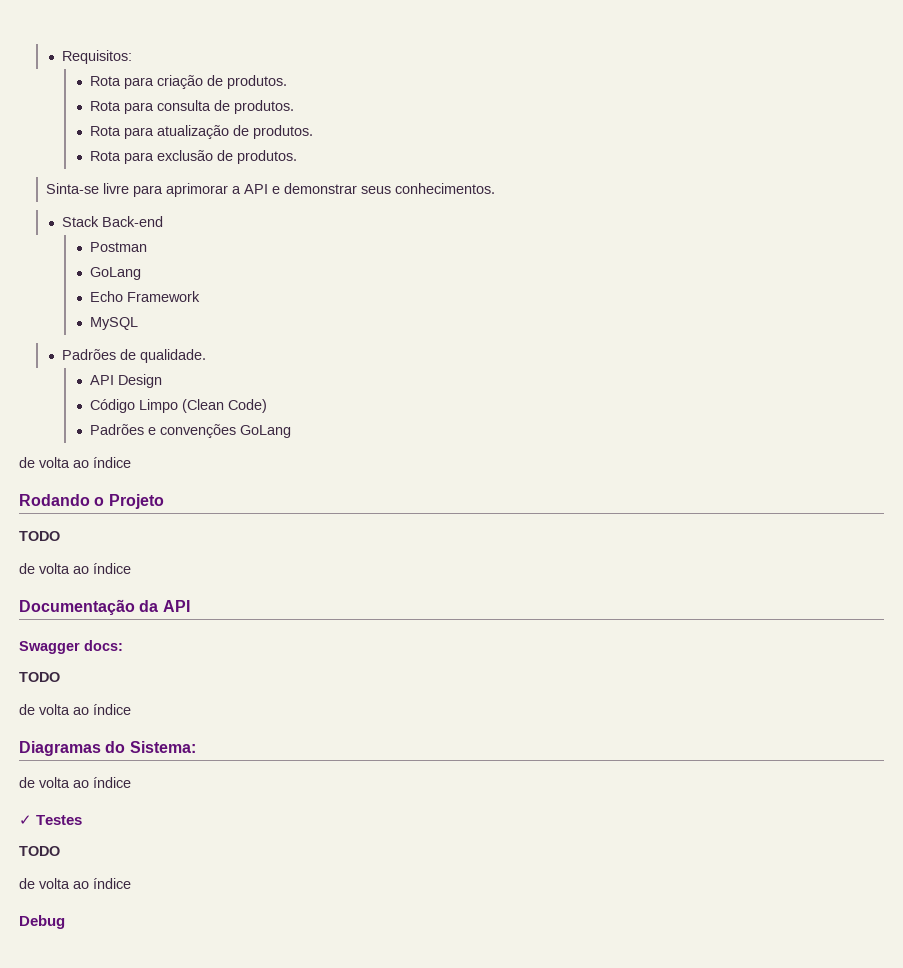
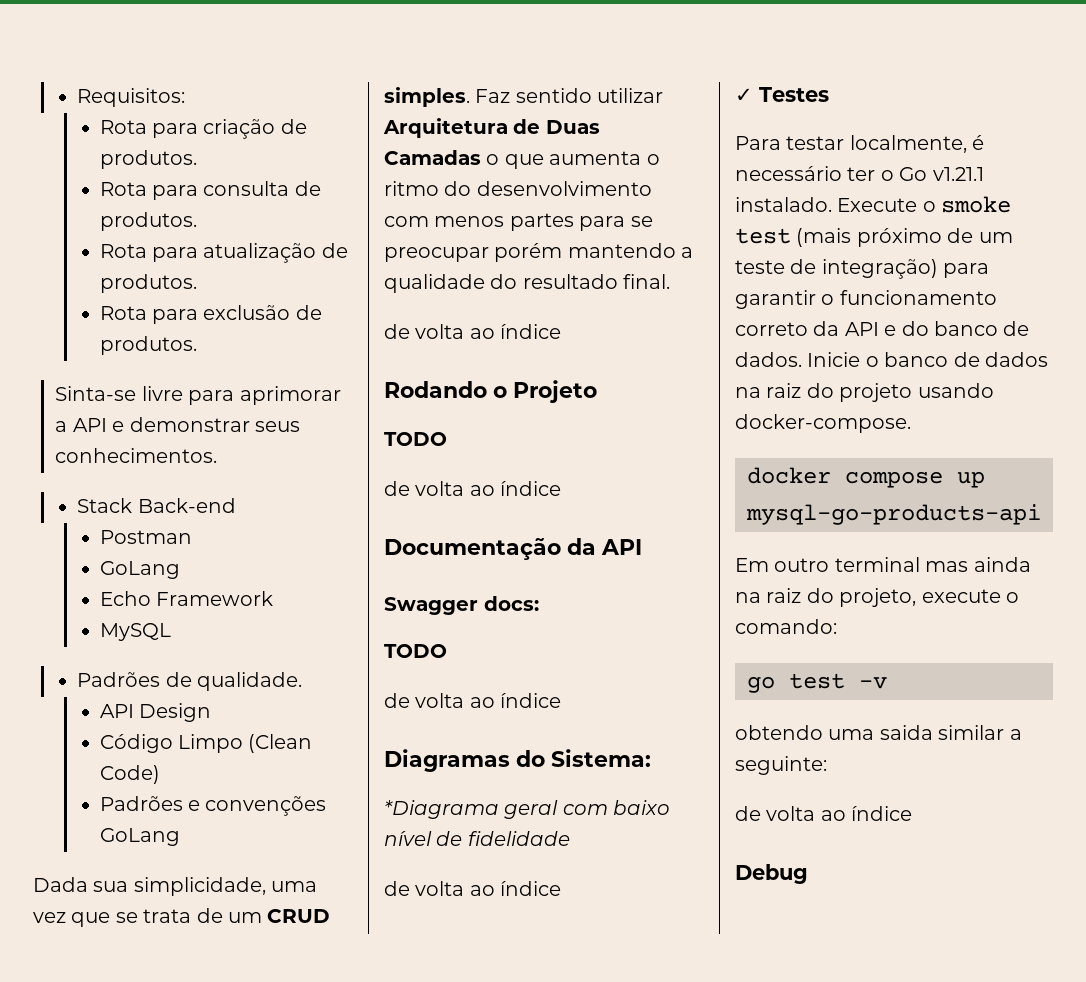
(291, 431) none -> [33,877,318,896] [33,908,331,927] [384,87,664,107] [383,118,600,138] [384,150,660,169] [384,181,652,196] [384,213,653,231] [384,243,694,262] [384,274,671,293] // Dada sua simplicidade, uma vez que se trata de um CRUD simples. Faz sentido utilizar Arquitetura de Duas Camadas o que aumenta o ritmo do desenvolvimento com menos partes para se preocupar porém mantendo a qualidade do resultado final.
(196, 747) none -> [384,800,671,819] [384,831,570,846] // *Diagrama geral com baixo nível de fidelidade
[19,846,60,856] TODO -> [735,135,985,153] [735,166,984,181] [735,196,1012,213] [735,228,1013,247] [735,259,990,279] [735,290,997,309] [735,321,1030,336] [735,352,1048,367] [735,383,994,402] [735,414,911,433] [747,467,985,488] [746,504,1041,525] [735,557,1031,572] [735,588,1019,607] [735,619,837,634] [747,673,887,693] [735,725,1022,740] [735,756,827,775] Para testar localmente, é necessário ter o Go v1.21.1 instalado. Execute o smoke test (mais próximo de um teste de integração) para garantir o funcionamento correto da API e do banco de dados. Inicie o banco de dados na raiz do projeto usando docker-compose. // docker compose up mysql-go-products-api // Em outro terminal mas ainda na raiz do projeto, execute o comando: // go test -v // obtendo uma saida similar a seguinte:

